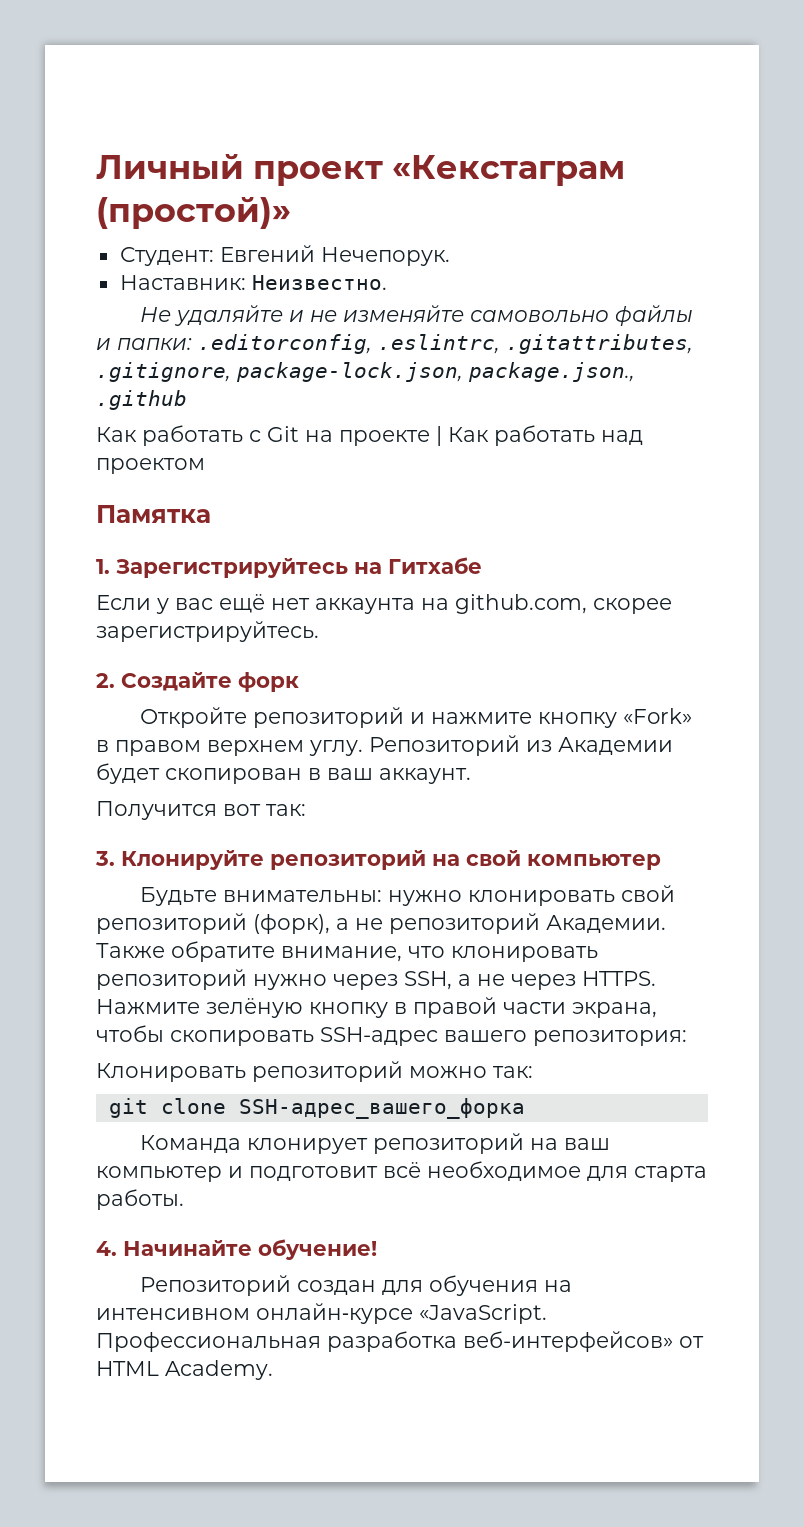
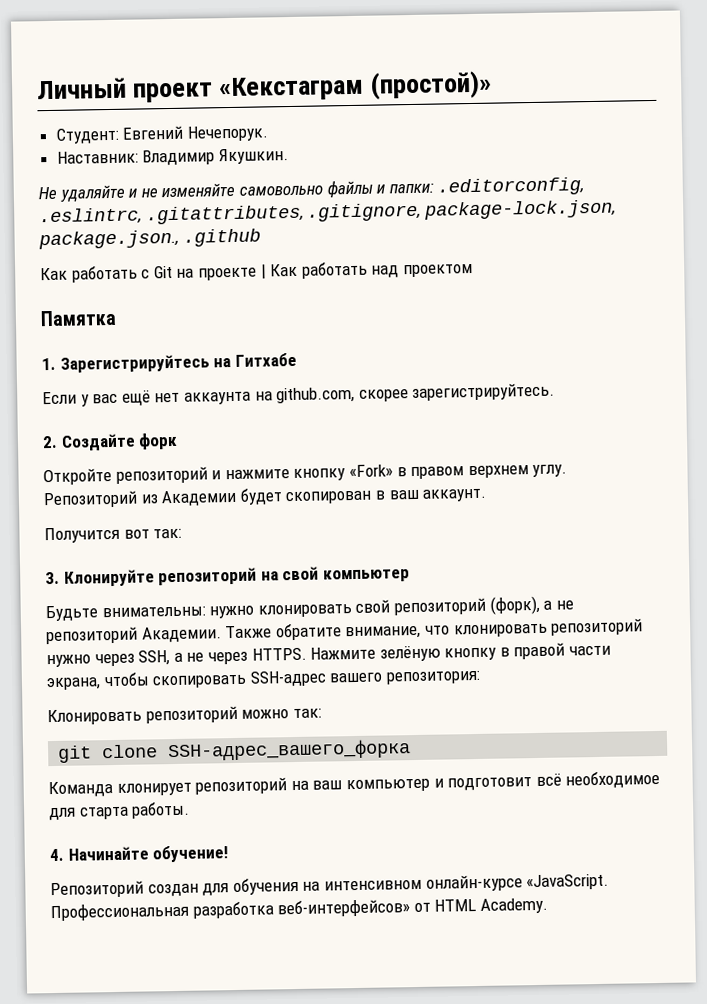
[251,275,387,290] Неизвестно. -> [142,148,289,166] Владимир Якушкин.

